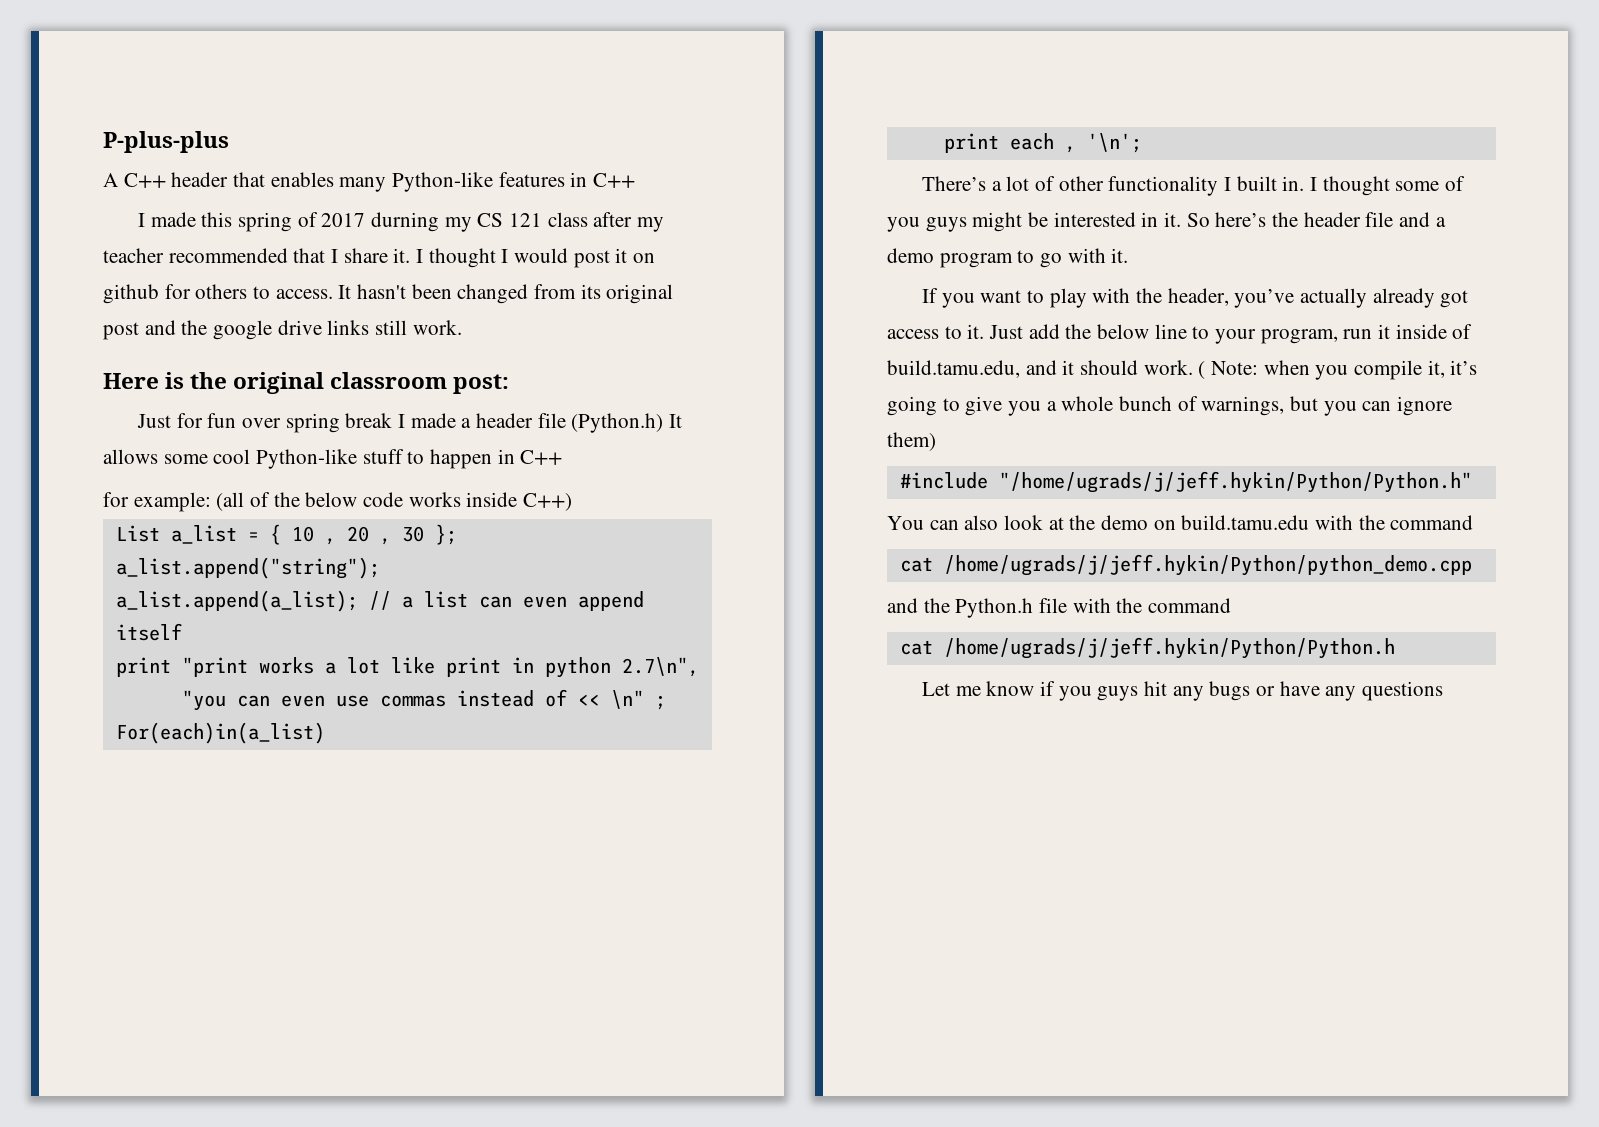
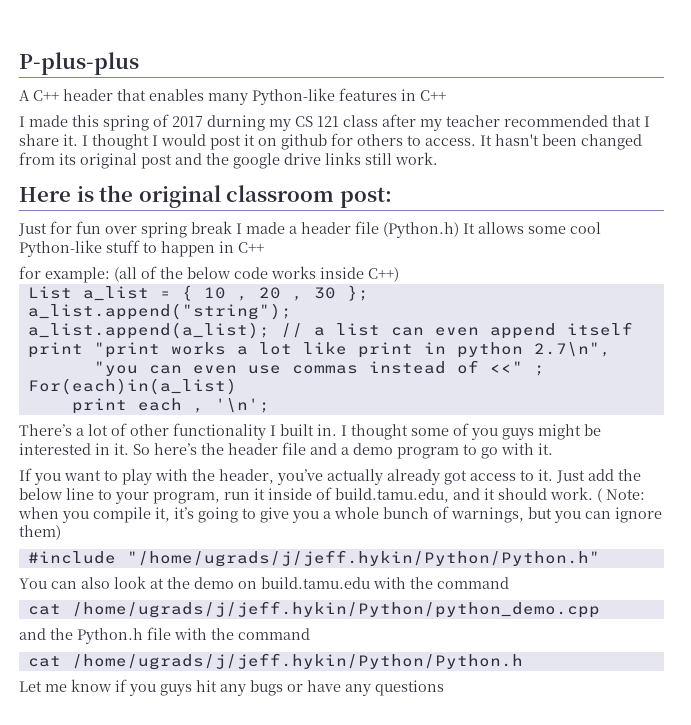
[577,690,644,709] << \n" -> [489,361,523,373] <<"

